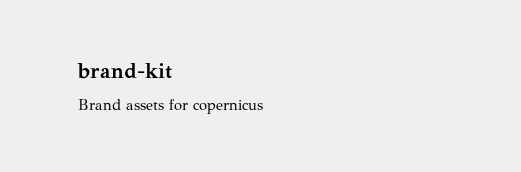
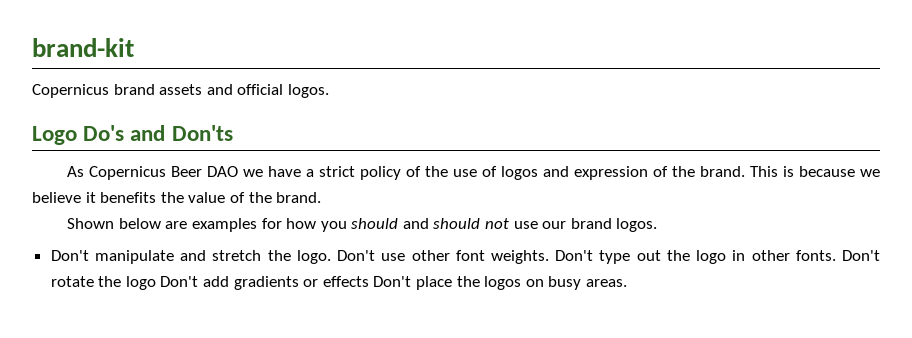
[78,99,263,114] Brand assets for copernicus -> [32,84,329,98] [32,125,233,145] [67,166,880,180] [32,192,322,203] [67,218,658,232] [50,250,881,264] [50,276,627,290] Copernicus brand assets and official logos. // Logo Do's and Don'ts // As Copernicus Beer DAO we have a strict policy of the use of logos and expression of the brand. This is because we believe it benefits the value of the brand. // Shown below are examples for how you should and should not use our brand logos. // Don't manipulate and stretch the logo. Don't use other font weights. Don't type out the logo in other fonts. Don't rotate the logo Don't add gradients or effects Don't place the logos on busy areas.

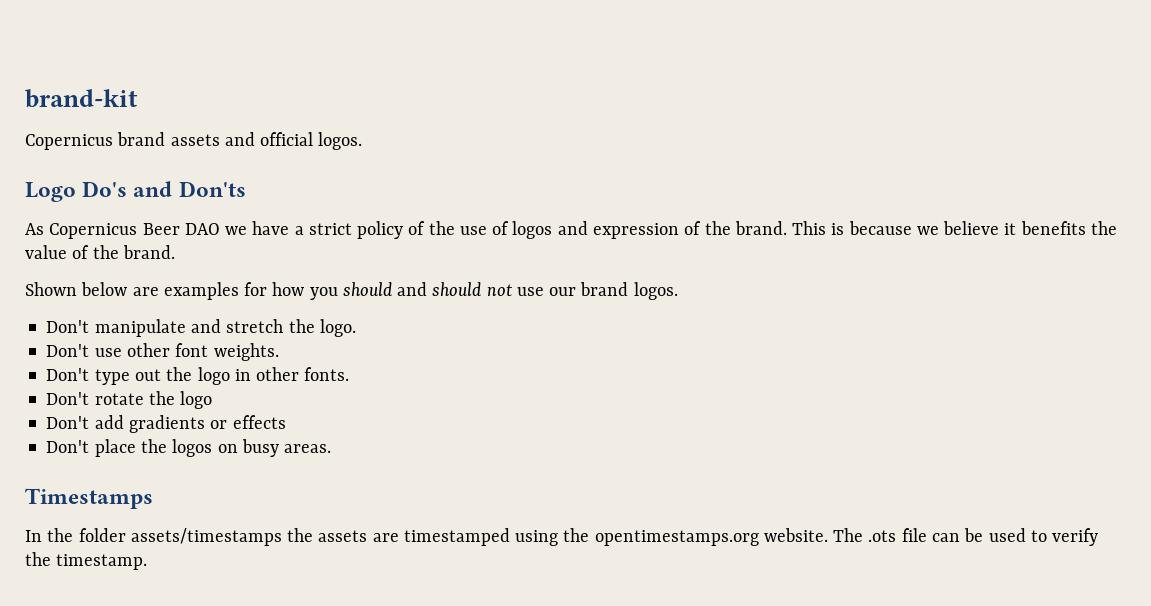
(331, 257) none -> (356, 328) //
(549, 257) none -> (279, 352) //
(836, 255) none -> (350, 374) //
(156, 283) none -> (213, 400) //
(369, 281) none -> (286, 422) //
(627, 283) none -> [25,488,153,509] [25,528,1099,546] [25,552,148,570] // Timestamps // In the folder assets/timestamps the assets are timestamped using the opentimestamps.org website. The .ots file can be used to verify the timestamp.

